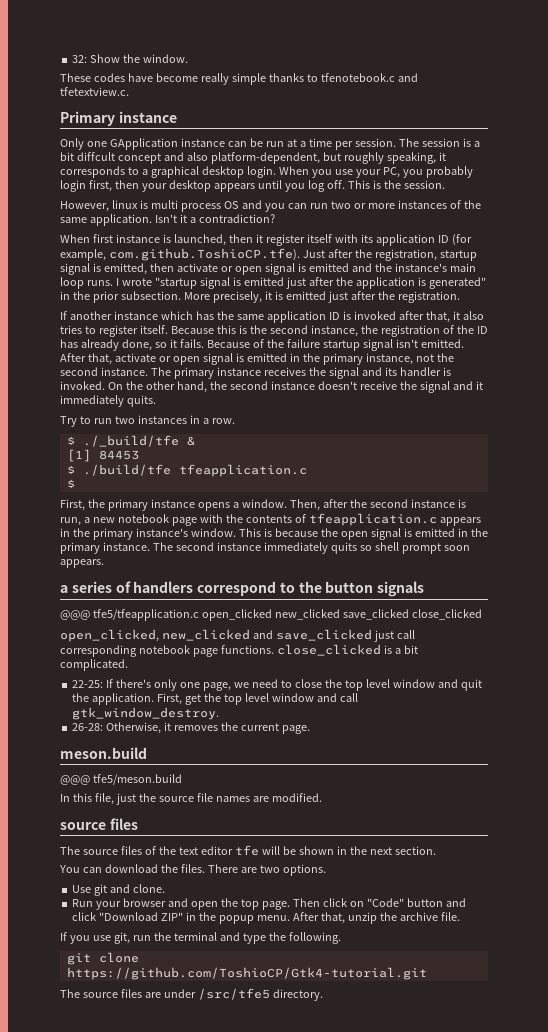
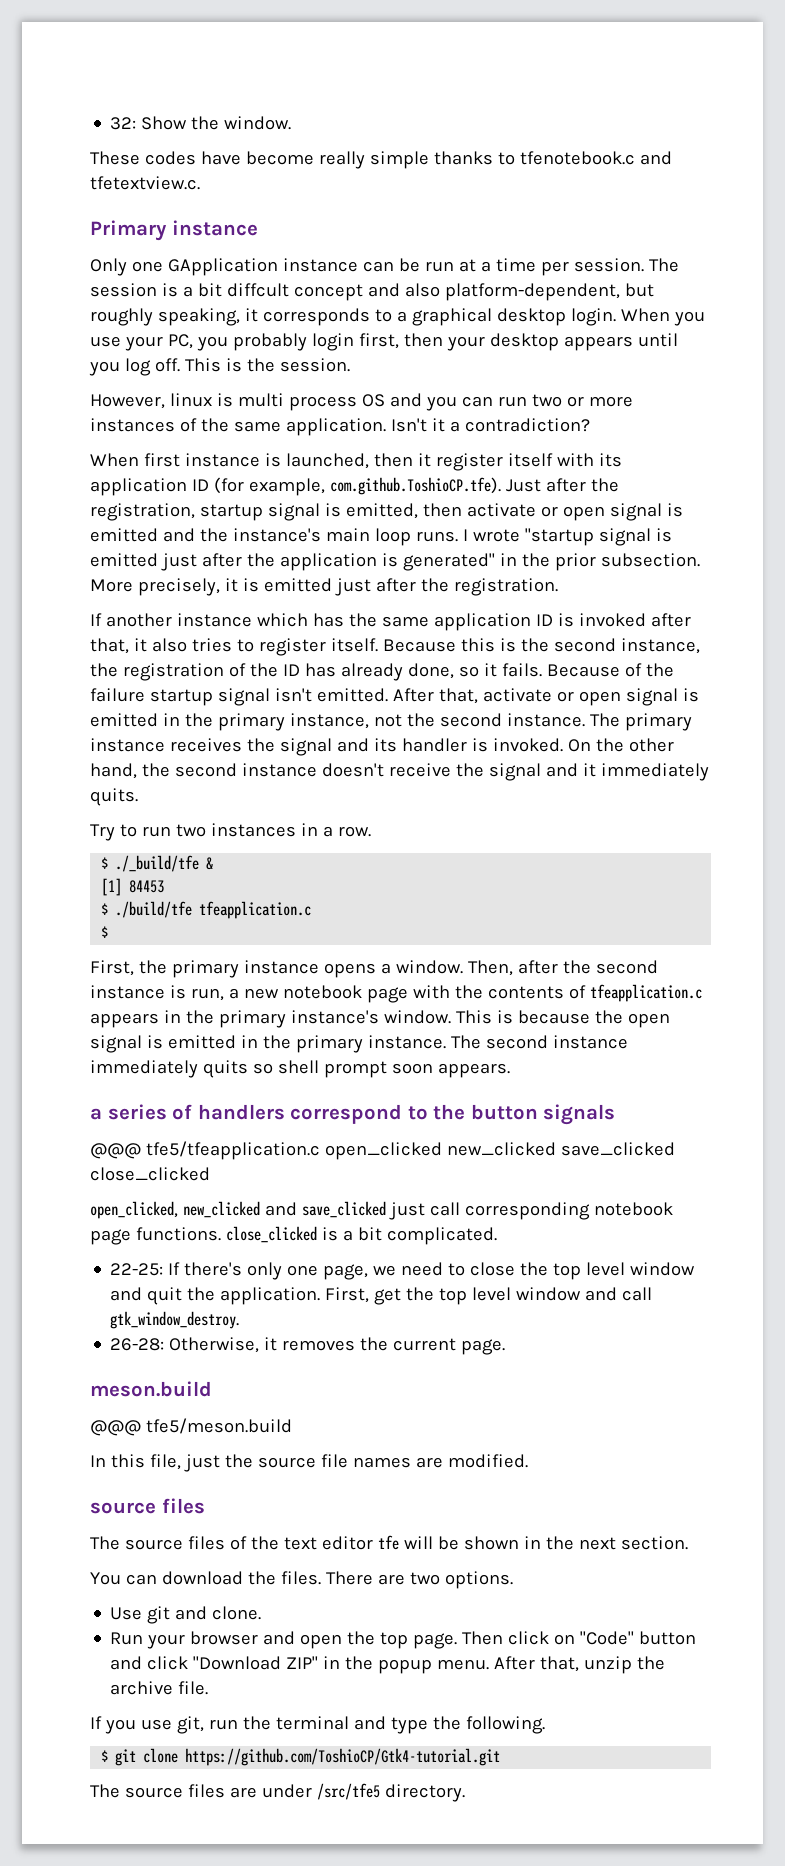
(341, 938) none -> [101,1750,109,1762] $

